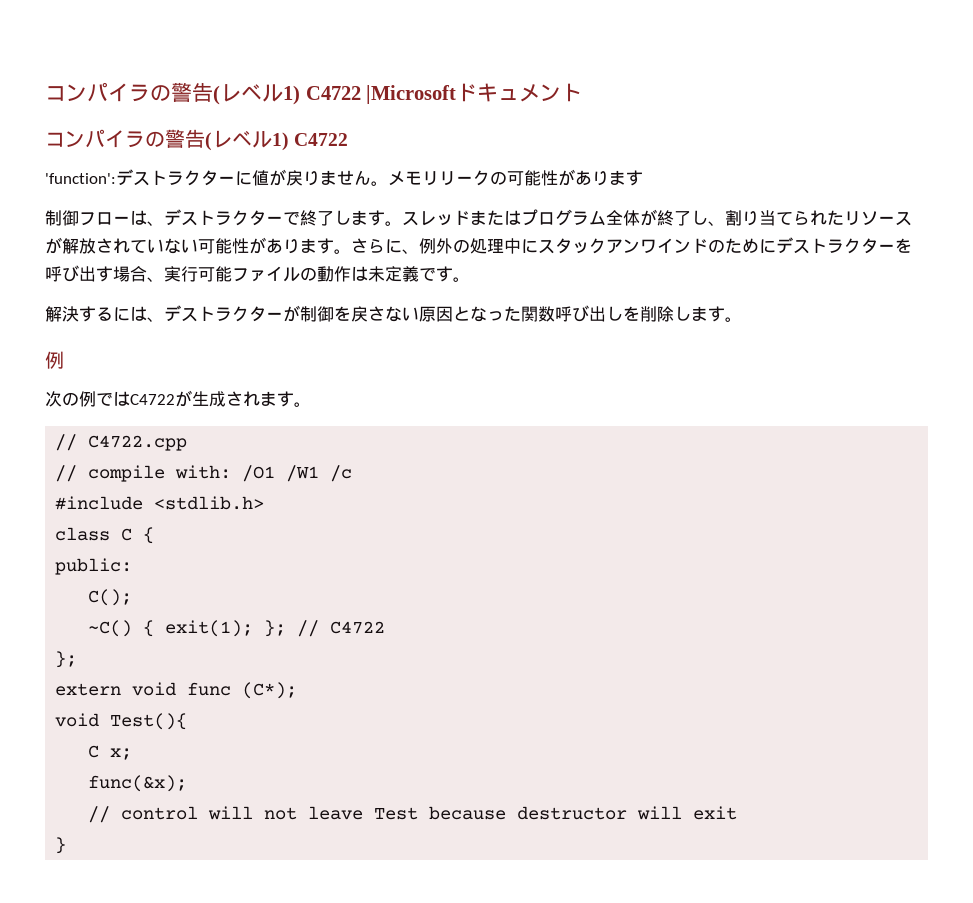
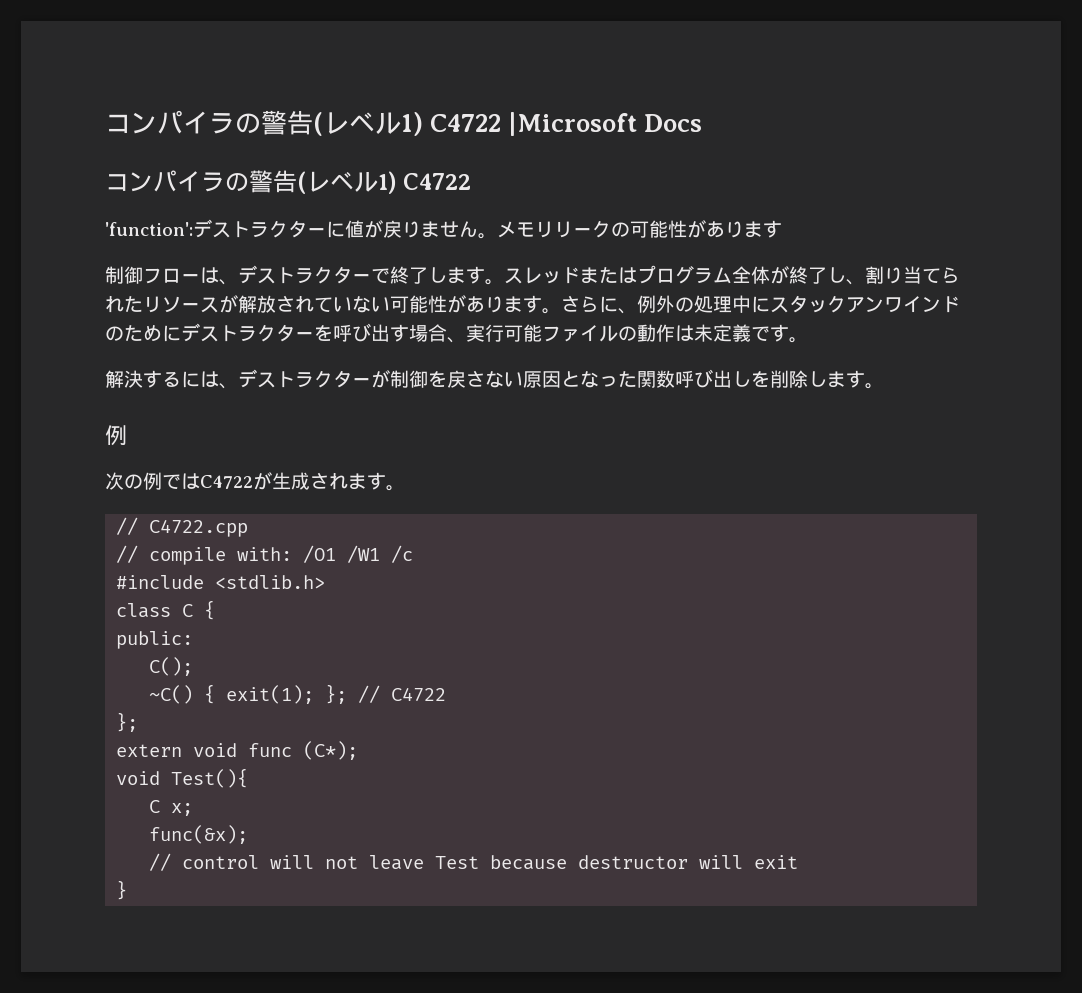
[456,83,583,102] ドキュメント -> [644,114,703,132] Docs

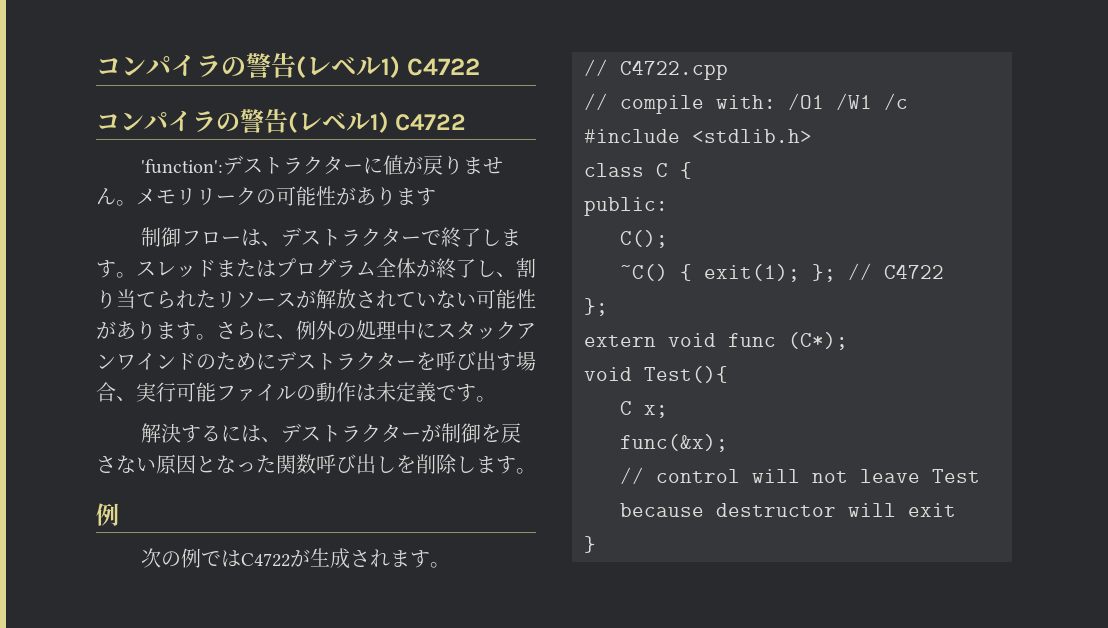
[105,110,703,136] コンパイラの警告(レベル1) C4722 |Microsoft Docs -> [96,53,480,78] コンパイラの警告(レベル1) C4722

